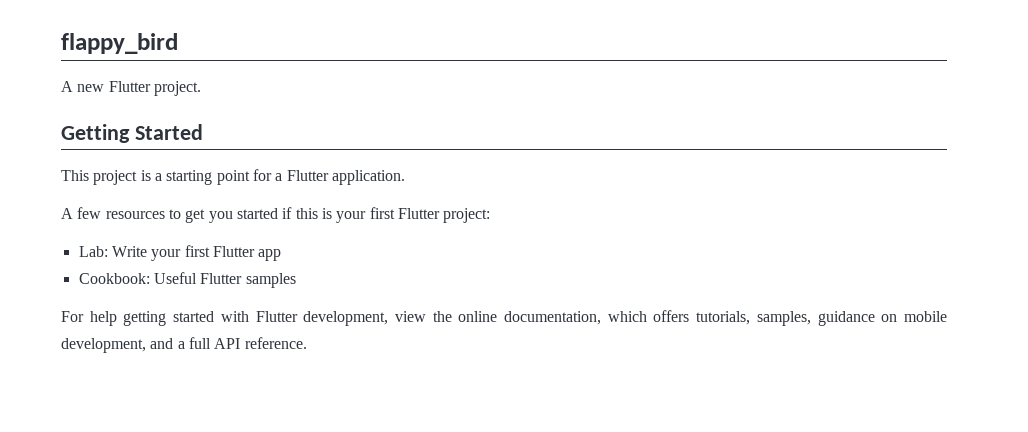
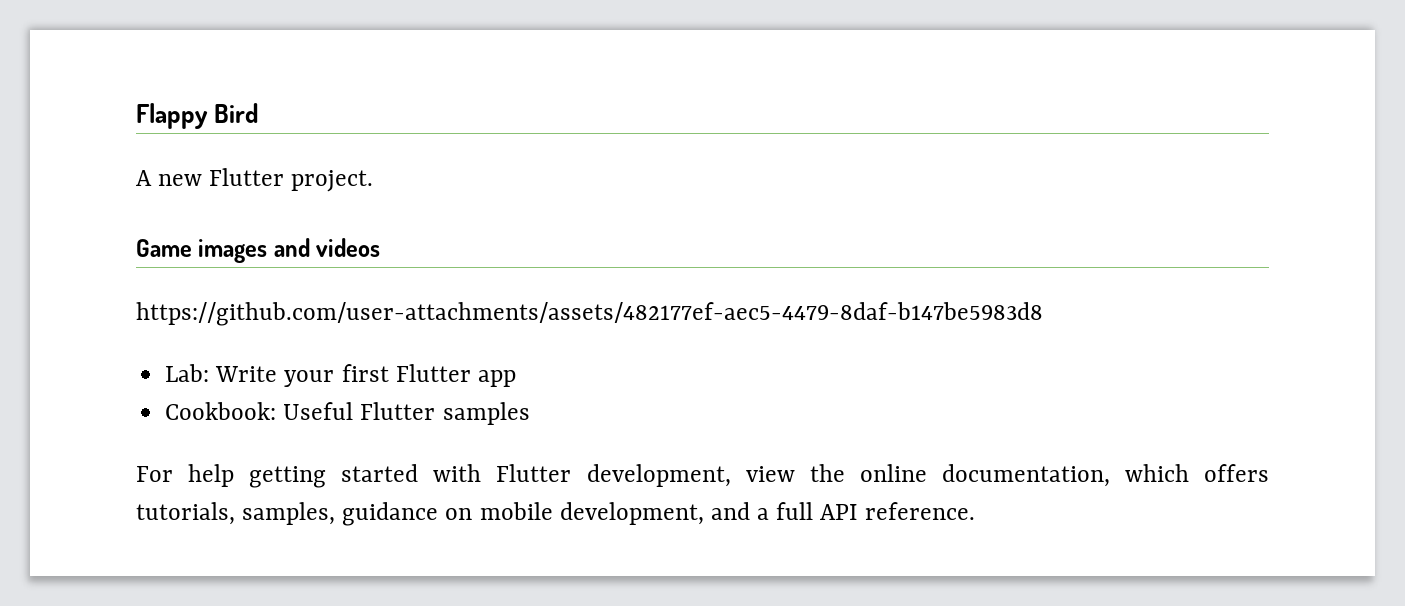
[61,33,178,54] flappy_bird -> [136,103,260,129] Flappy Bird
[61,124,203,143] [61,169,405,185] [61,207,491,223] Getting Started // This project is a starting point for a Flutter application. // A few resources to get you started if this is your first Flutter project: -> [136,238,381,263] [136,302,1043,326] Game images and videos // https://github.com/user-attachments/assets/482177ef-aec5-4479-8daf-b147be5983d8

